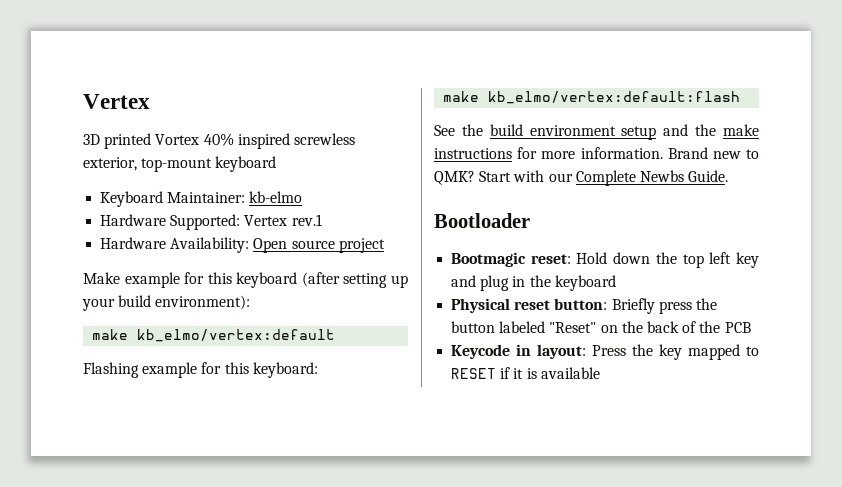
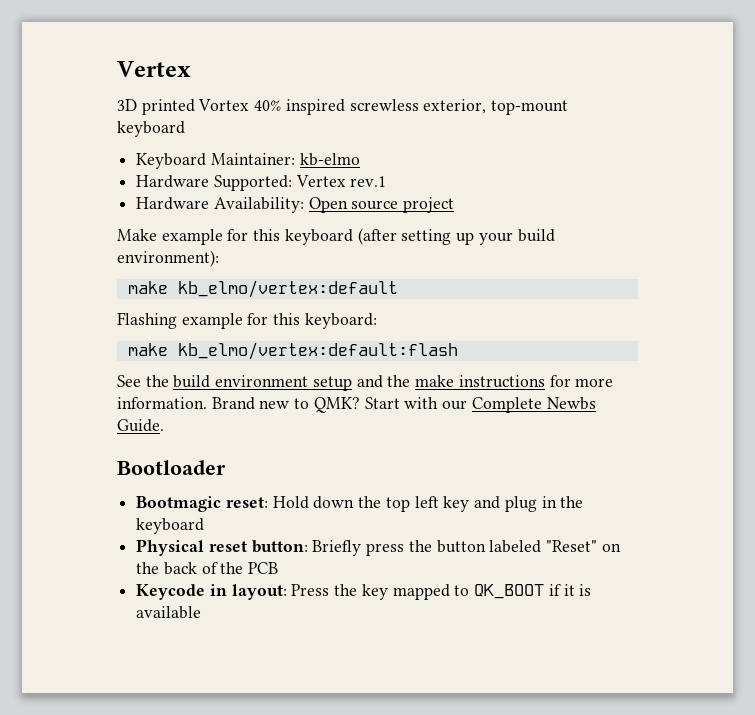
[451,368,497,379] RESET -> [474,584,545,599] QK_BOOT

